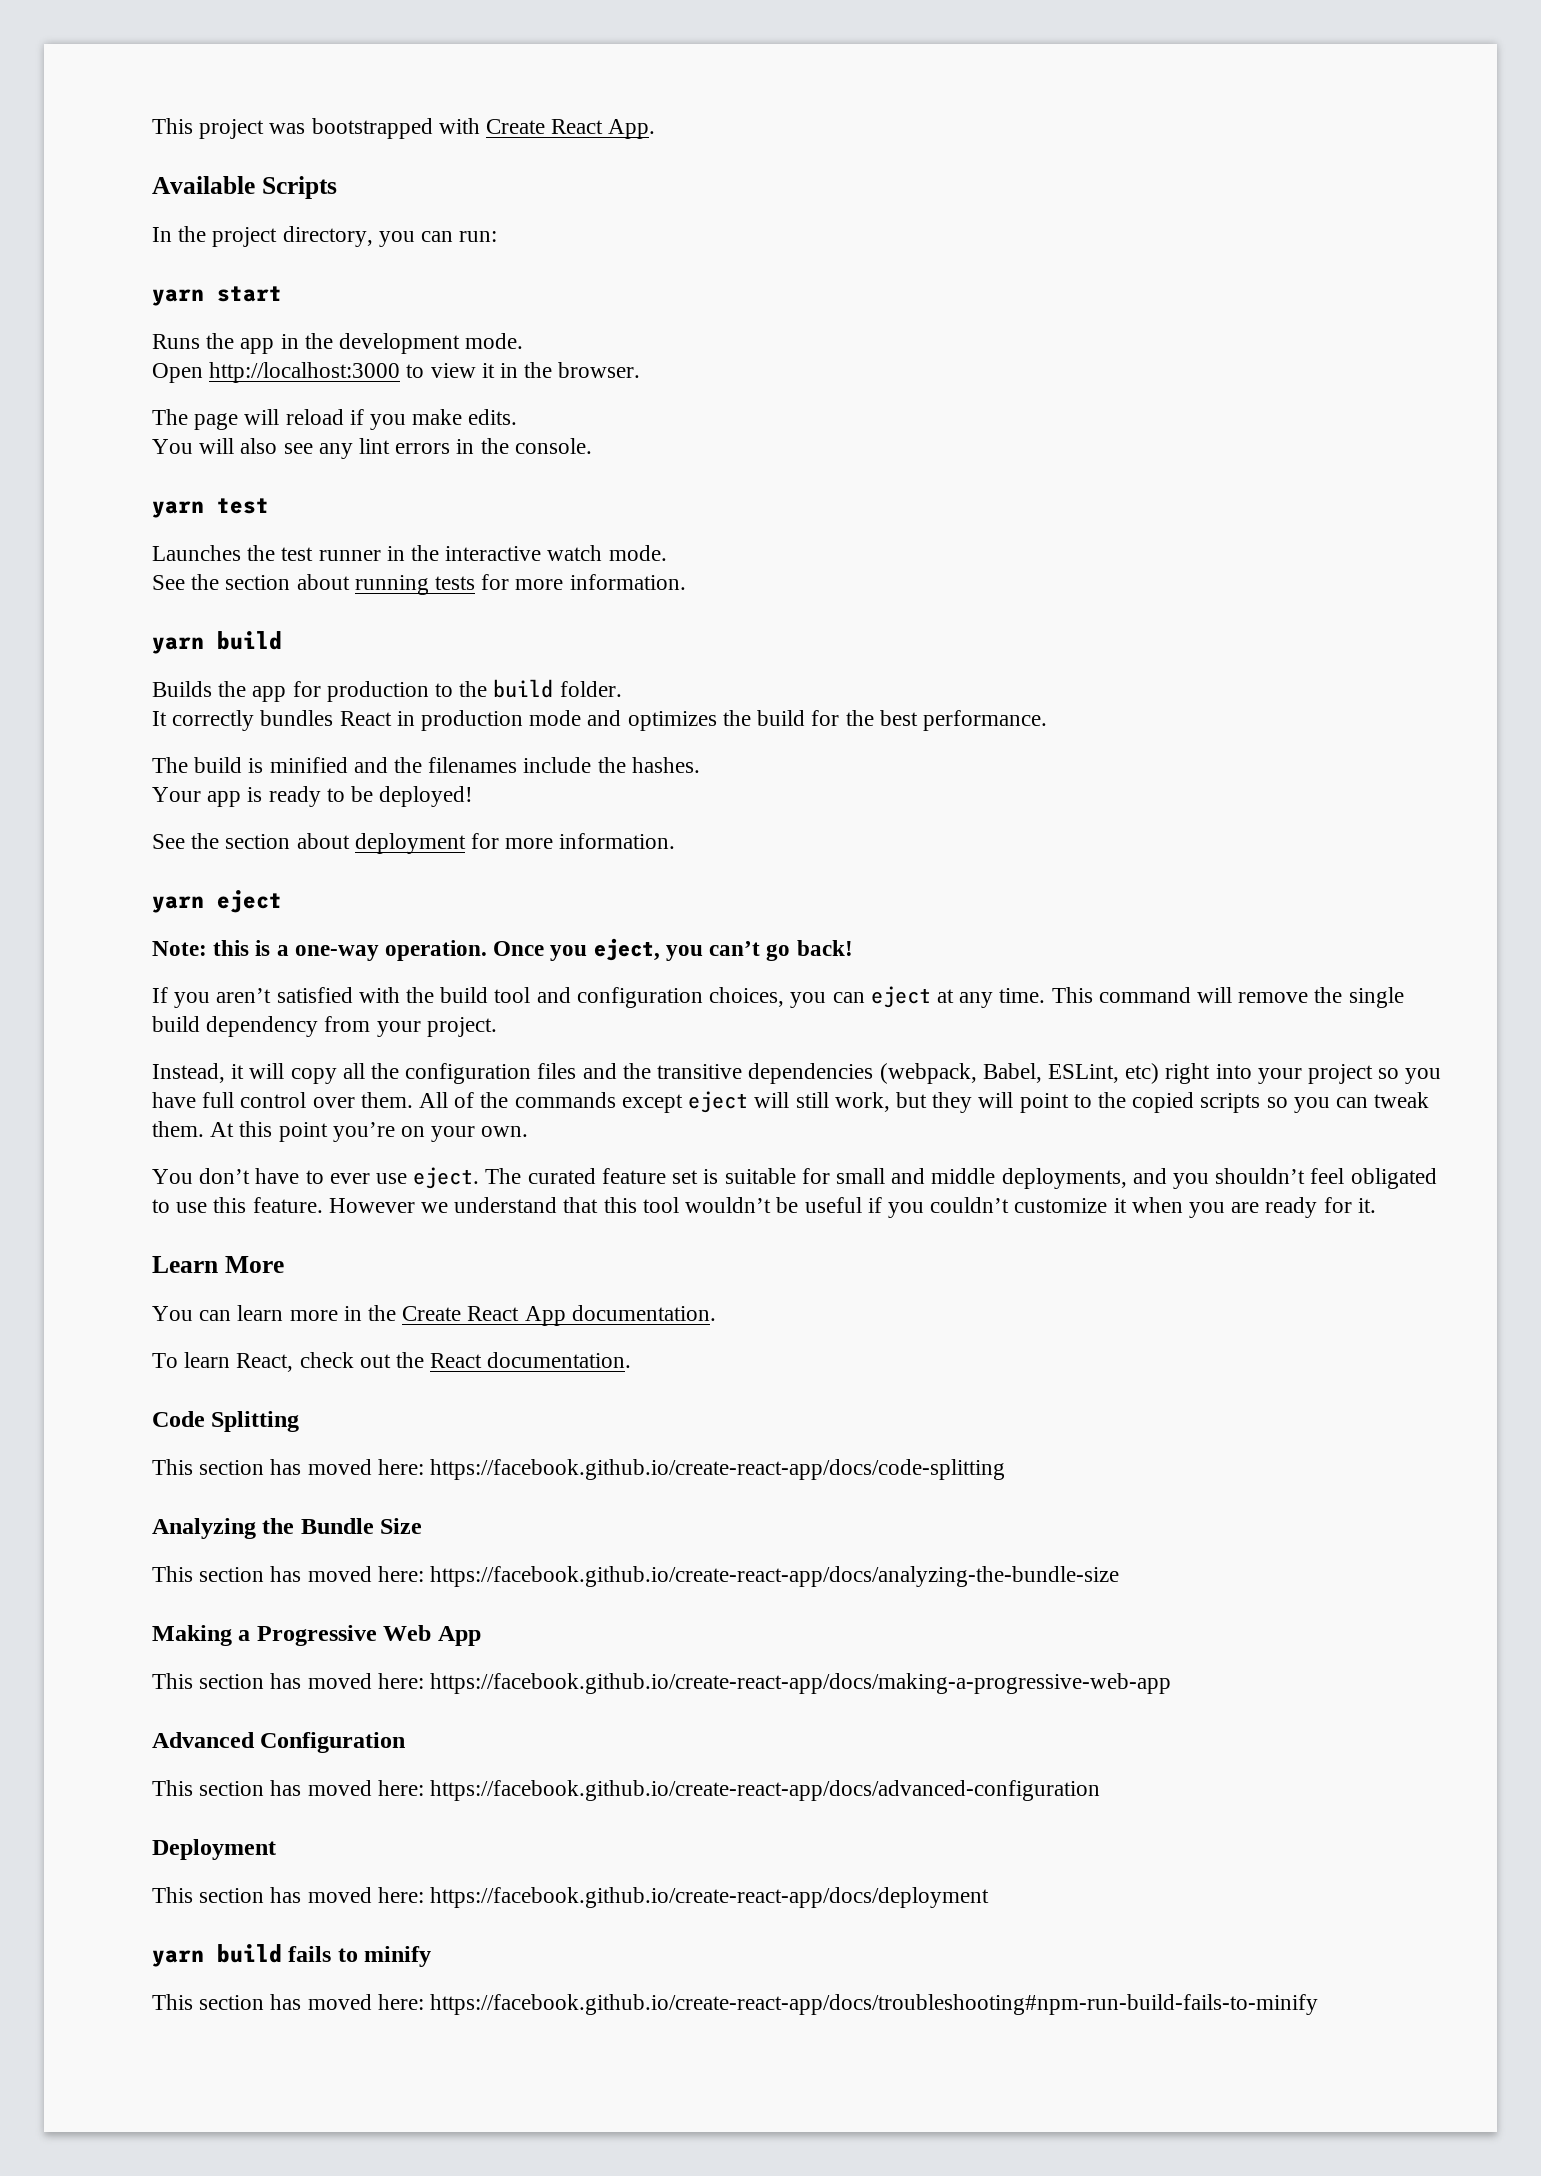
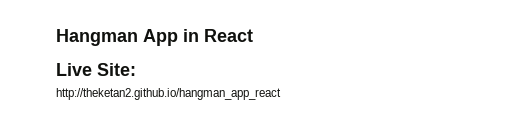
[152,118,656,139] [152,176,337,199] [152,226,498,247] [152,286,282,306] [152,333,524,354] [152,362,641,383] [152,409,518,430] [152,438,592,459] [152,498,269,518] [152,545,667,561] [152,574,686,595] [152,631,282,654] [152,679,622,702] [152,710,1047,731] [152,757,700,773] [152,786,474,807] [152,833,676,854] [152,890,282,913] [152,938,853,961] [152,986,1404,1008] [152,1016,497,1037] [152,1063,1442,1084] [152,1091,1430,1113] [152,1121,529,1142] [152,1167,1437,1189] [152,1197,1376,1218] [152,1256,284,1273] [152,1305,716,1326] [152,1352,632,1372] [152,1411,300,1432] [152,1459,1006,1480] [152,1518,423,1539] [152,1566,1120,1587] [152,1625,481,1646] [152,1673,1172,1694] [152,1732,406,1753] [152,1780,1101,1801] [152,1839,276,1860] [152,1887,990,1908] [152,1944,432,1967] [152,1994,1319,2015] This project was bootstrapped with Create React App. // Available Scripts // In the project directory, you can run: // yarn start // Runs the app in the development mode. // Open http://localhost:3000 to view it in the browser. // The page will reload if you make edits. // You will also see any lint errors in the console. // yarn test // Launches the test runner in the interactive watch mode. // See the section about running tests for more information. // yarn build // Builds the app for production to the build folder. // It correctly bundles React in production mode and optimizes the build for the best performance. // The build is minified and the filenames include the hashes. // Your app is ready to be deployed! // See the section about deployment for more information. // yarn eject // Note: this is a one-way operation. Once you eject, you can’t go back! // If you aren’t satisfied with the build tool and configuration choices, you can eject at any time. This command will remove the single build dependency from your project. // Instead, it will copy all the configuration files and the transitive dependencies (webpack, Babel, ESLint, etc) right into your project so you have full control over them. All of the commands except eject will still work, but they will point to the copied scripts so you can tweak them. At this point you’re on your own. // You don’t have to ever use eject. The curated feature set is suitable for small and middle deployments, and you shouldn’t feel obligated to use this feature. However we understand that this tool wouldn’t be useful if you couldn’t customize it when you are ready for it. // Learn More // You can learn more in the Create React App documentation. // To learn React, check out the React documentation. // Code Splitting // This section has moved here: https://facebook.github.io/create-react-app/docs/code-splitting // Analyzing the Bundle Size // This section has moved here: https://facebook.github.io/create-react-app/docs/analyzing-the-bundle-size // Making a Progressive Web App // This section has moved here: https://facebook.github.io/create-react-app/docs/making-a-progressive-web-app // Advanced Configuration // This section has moved here: https://facebook.github.io/create-react-app/docs/advanced-configuration // Deployment // This section has moved here: https://facebook.github.io/create-react-app/docs/deployment // yarn build fails to minify // This section has moved here: https://facebook.github.io/create-react-app/docs/troubleshooting#npm-run-build-fails-to-minify -> [56,29,253,46] [56,63,136,76] [56,88,281,100] Hangman App in React // Live Site: // http://theketan2.github.io/hangman_app_react

